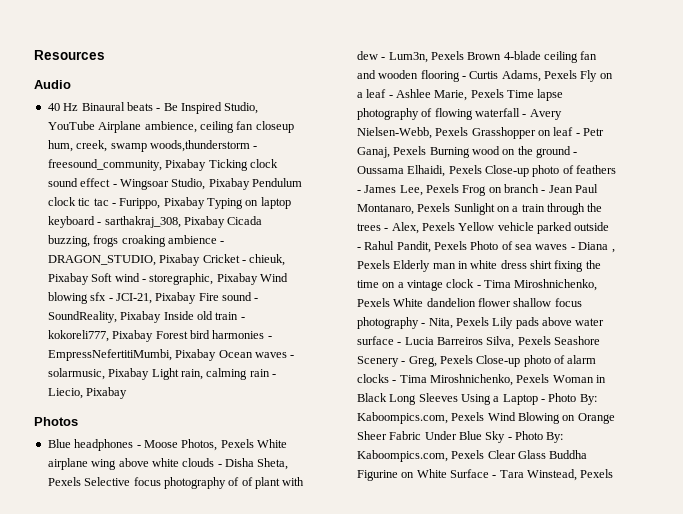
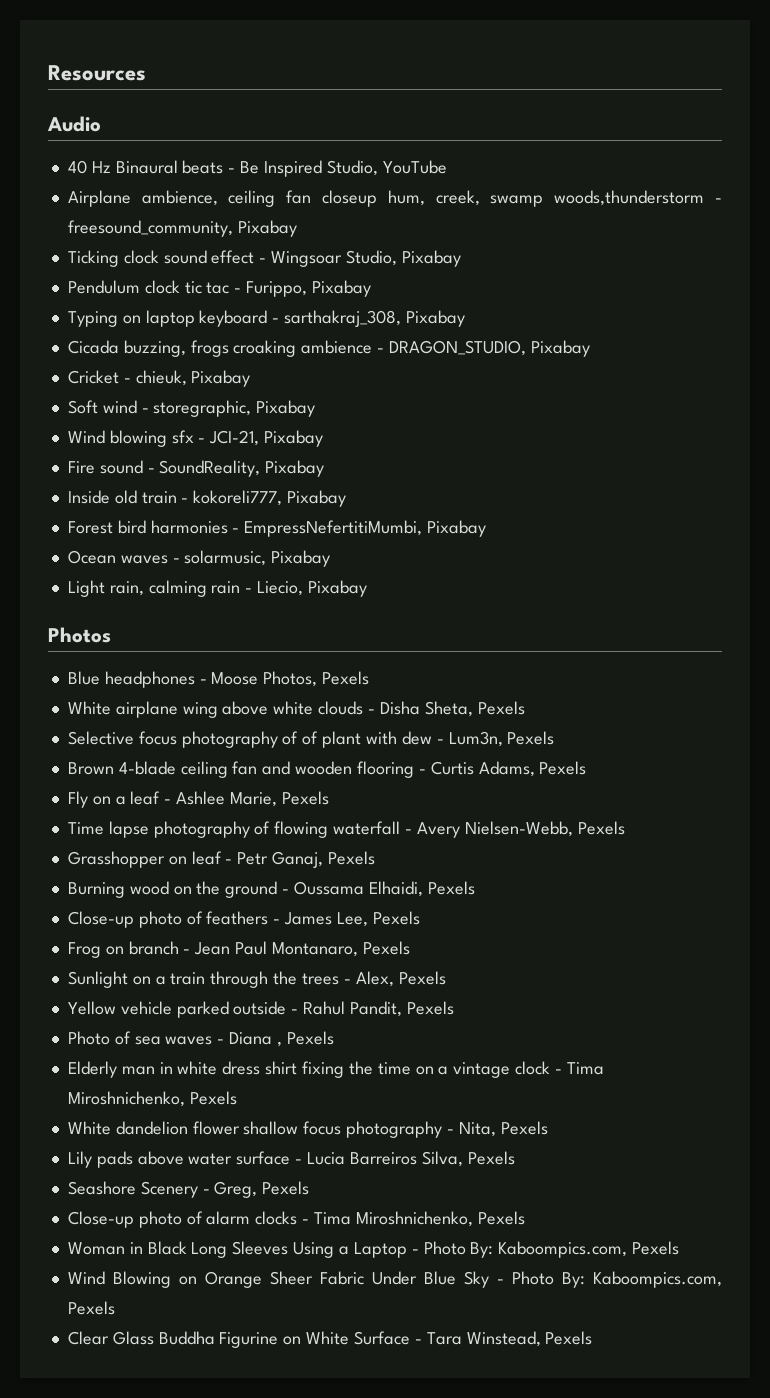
(95, 125) none -> (447, 167) //
(207, 165) none -> (297, 228) //
(250, 184) none -> (461, 258) //
(205, 203) none -> (371, 288) //
(225, 222) none -> (465, 318) //
(201, 260) none -> (590, 348) //
(89, 279) none -> (251, 378) //
(258, 279) none -> (316, 408) //
(197, 298) none -> (324, 438) //
(162, 317) none -> (325, 468) //
(154, 336) none -> (347, 498) //
(217, 355) none -> (487, 528) //
(150, 374) none -> (331, 558) //
(254, 443) none -> (370, 678) //
(81, 481) none -> (525, 708) //
(464, 55) none -> (555, 738) //
(577, 74) none -> (587, 768) //
(504, 93) none -> (329, 798) //
(469, 131) none -> (625, 828) //
(427, 150) none -> (375, 858) //
(482, 169) none -> (475, 888) //
(459, 188) none -> (420, 918) //
(451, 207) none -> (410, 948) //
(455, 226) none -> (446, 978) //
(467, 245) none -> (454, 1008) //
(390, 264) none -> (334, 1038) //
(390, 302) none -> (237, 1098) //
(489, 321) none -> (548, 1128) //
(551, 340) none -> (515, 1158) //
(473, 359) none -> (310, 1188) //
(550, 378) none -> (525, 1218) //
(485, 416) none -> (680, 1248) //
(485, 454) none -> (115, 1308) //

